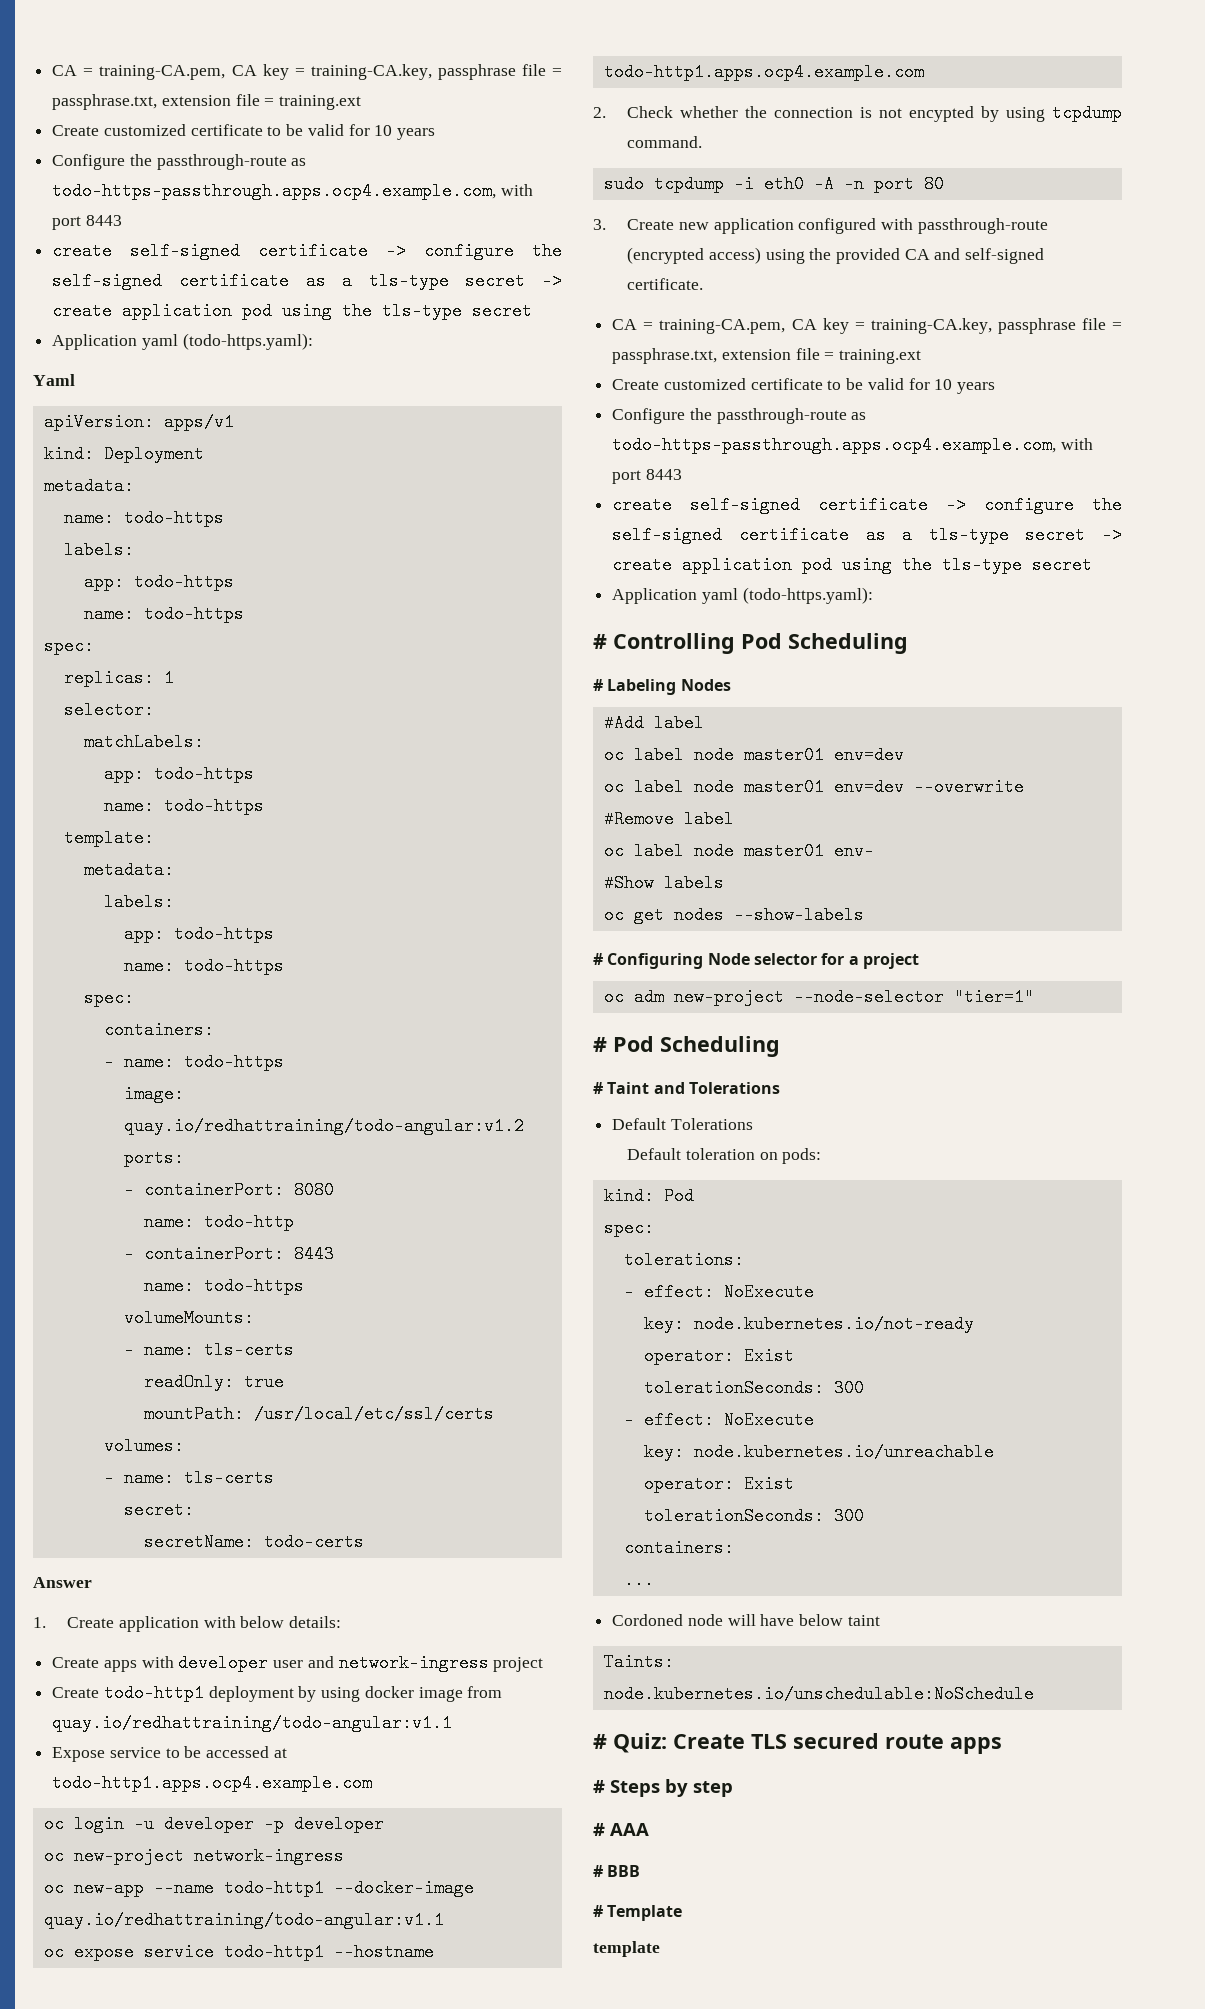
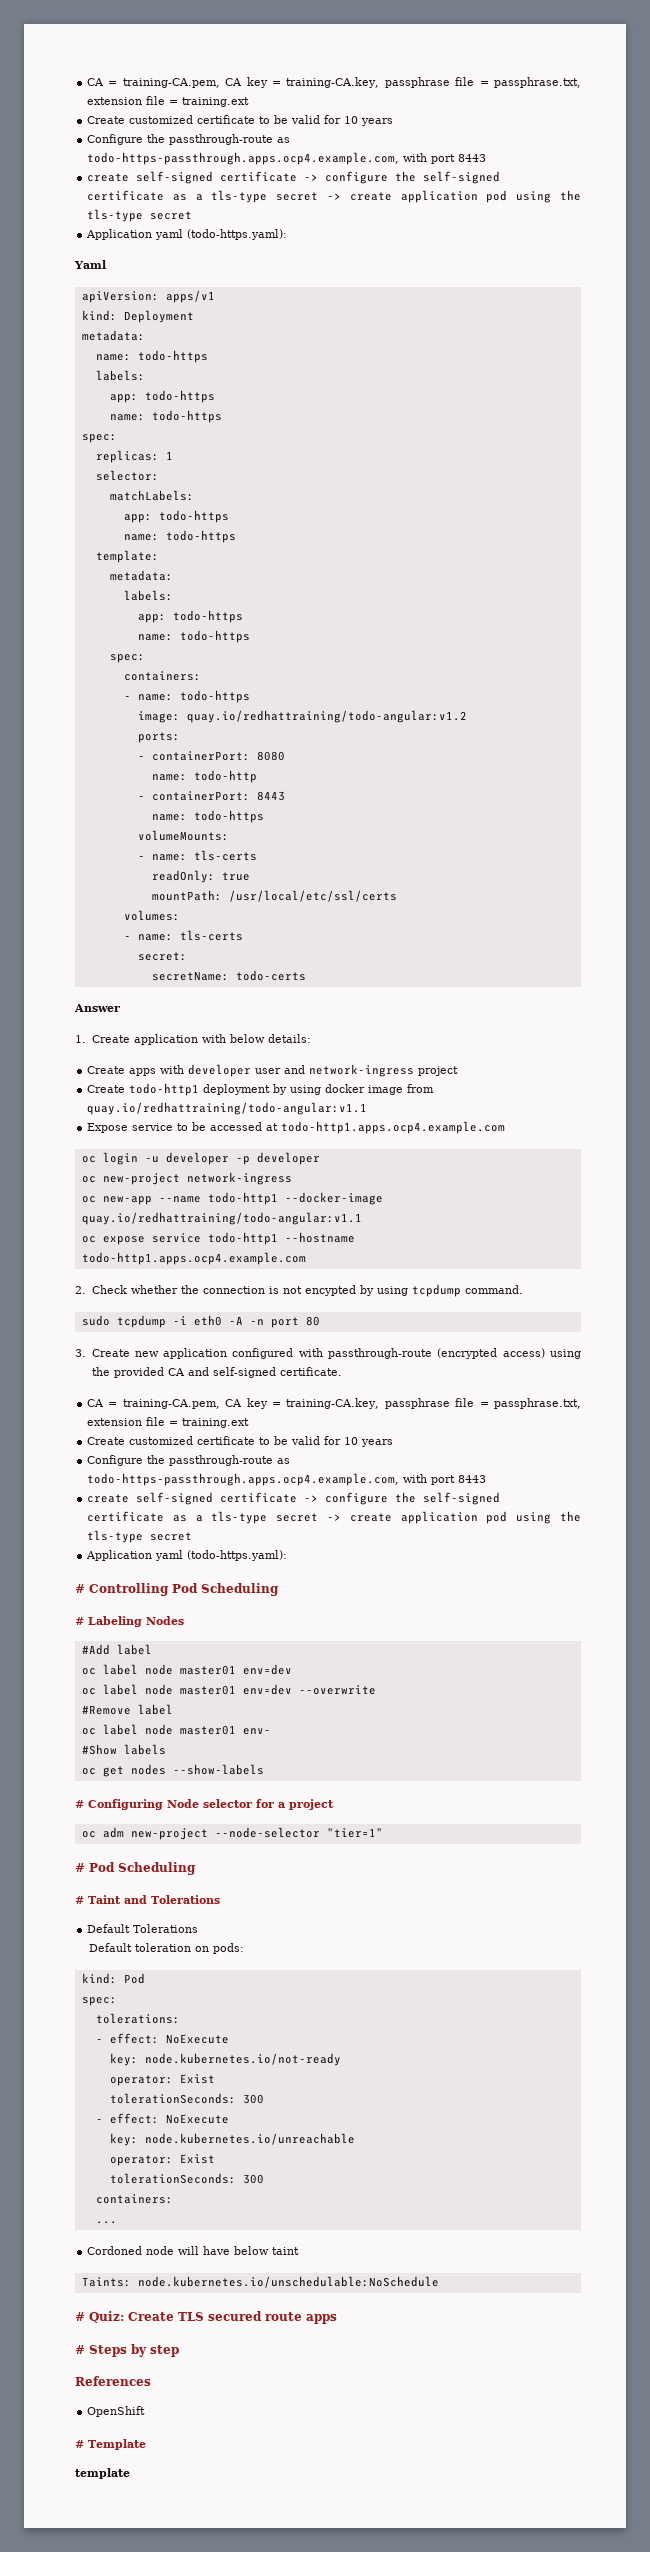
[593,1823,649,1836] [593,1865,641,1877] # AAA // # BBB -> [75,2376,151,2386] [87,2406,146,2417] References // OpenShift

